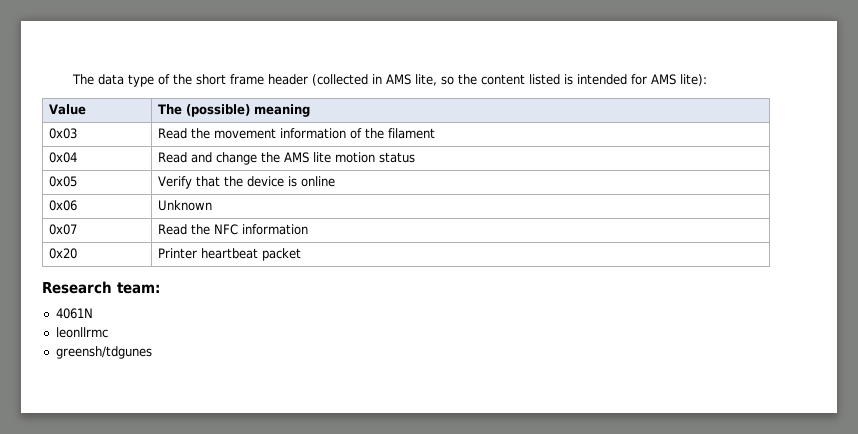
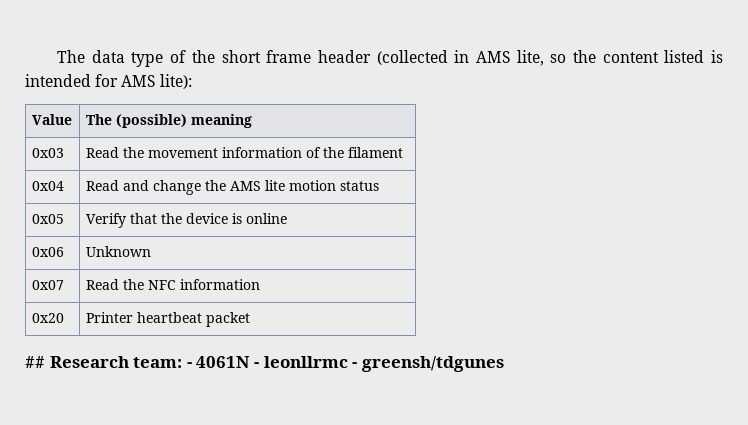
(302, 254) none -> [25,356,45,368] ##
(160, 288) // -> [186,362,192,368] -
(93, 313) // -> [253,362,259,368] -
(108, 332) // -> [352,362,358,368] -

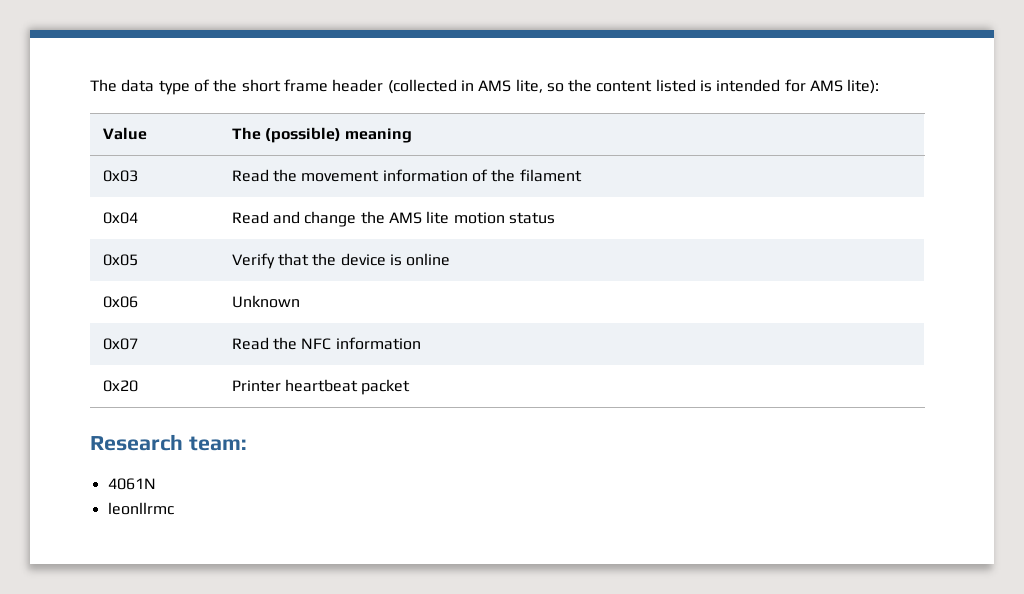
[25,356,45,368] ## -> (411, 387) none
[186,362,192,368] - -> (247, 443) //
[253,356,504,372] - leonllrmc - greensh/tdgunes -> [107,502,174,515] // leonllrmc

